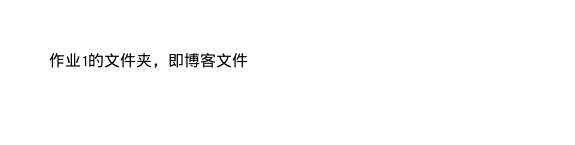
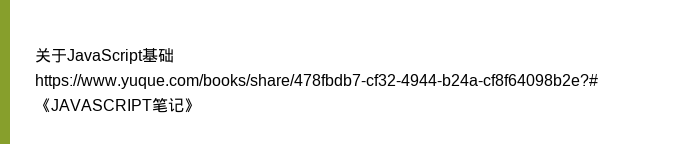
[49,52,249,68] 作业1的文件夹，即博客文件 -> [35,48,174,64] [35,74,598,89] [35,97,200,113] 关于JavaScript基础https://www.yuque.com/books/share/478fbdb7-cf32-4944-b24a-cf8f64098b2e?#《JAVASCRIPT笔记》

